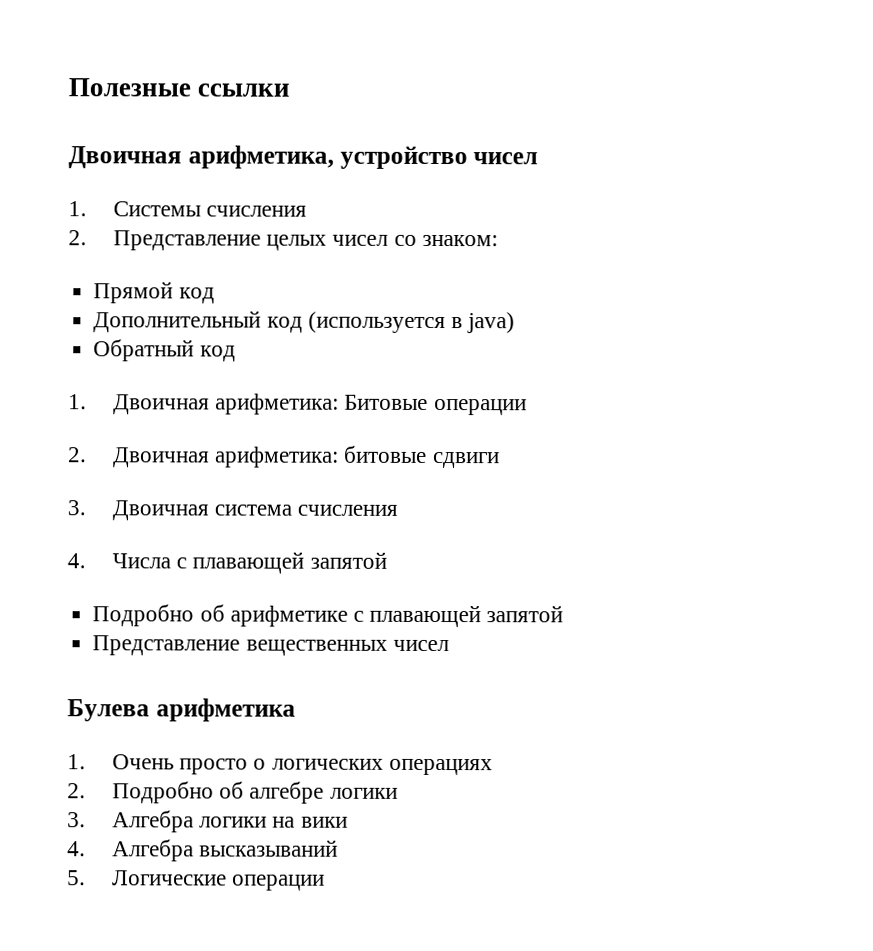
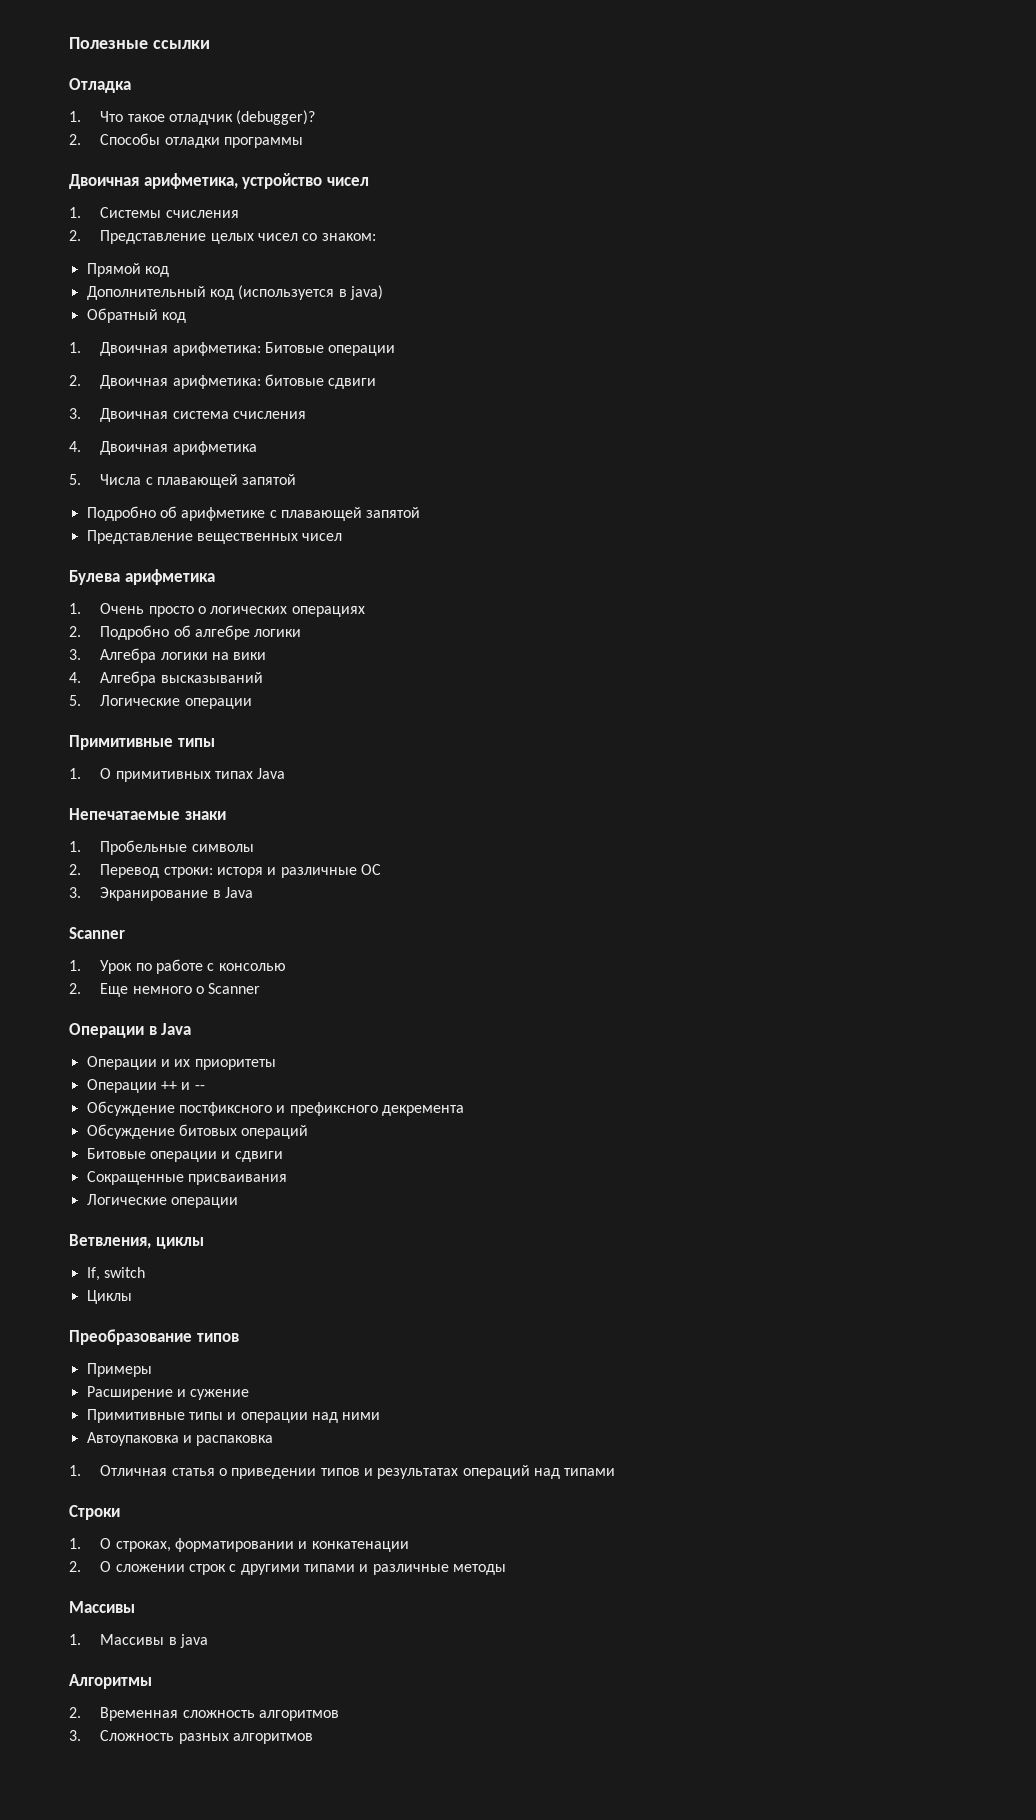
(291, 90) none -> [69,78,131,93] [69,110,316,125] [69,133,303,148] // Отладка // 1. Что такое отладчик (debugger)? // 2. Способы отладки программы
(86, 561) none -> [100,441,257,455] [69,474,81,485] Двоичная арифметика // 5.
(326, 882) none -> [69,735,215,750] [69,768,286,782] [69,808,226,820] [69,840,254,855] [69,864,381,878] [69,887,253,901] [69,927,125,939] [69,959,286,974] [69,983,261,997] [69,1023,192,1038] [86,1056,276,1070] [86,1079,205,1093] [86,1101,464,1116] [86,1124,309,1139] [86,1148,283,1162] [86,1171,287,1185] [86,1194,238,1208] [69,1234,204,1249] [86,1267,145,1281] [86,1290,132,1304] [69,1329,239,1345] [86,1363,152,1377] [86,1386,250,1400] [86,1409,381,1423] [86,1432,274,1446] [69,1465,616,1479] [69,1505,120,1520] [69,1538,409,1552] [69,1561,506,1575] [69,1601,135,1613] [69,1634,208,1648] [69,1674,152,1689] [69,1707,339,1721] [69,1730,313,1744] // Примитивные типы // 1. О примитивных типах Java // Непечатаемые знаки // 1. Пробельные символы // 2. Перевод строки: исторя и различные ОС // 3. Экранирование в Java // Scanner // 1. Урок по работе с консолью // 2. Еще немного о Scanner // Операции в Java // Операции и их приоритеты // Операции ++ и -- // Обсуждение постфиксного и префиксного декремента // Обсуждение битовых операций // Битовые операции и сдвиги // Сокращенные присваивания // Логические операции // Ветвления, циклы // If, switch // Циклы // Преобразование типов // Примеры // Расширение и сужение // Примитивные типы и операции над ними // Автоупаковка и распаковка // 1. Отличная статья о приведении типов и результатах операций над типами // Строки // 1. О строках, форматировании и конкатенации // 2. О сложении строк с другими типами и различные методы // Массивы // 1. Массивы в java // Алгоритмы // 2. Временная сложность алгоритмов // 3. Сложность разных алгоритмов

